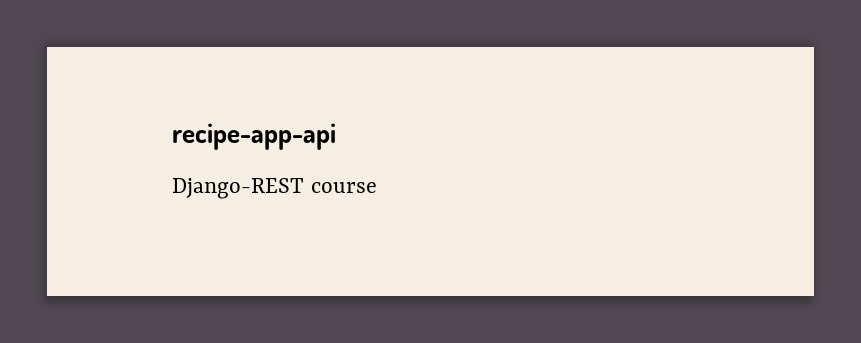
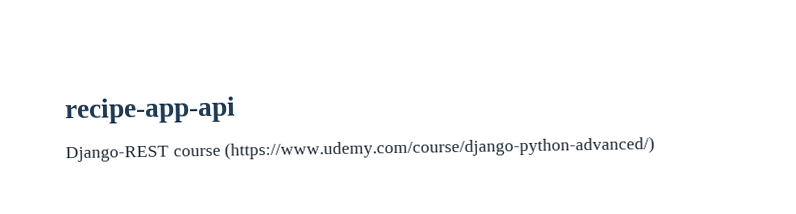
(377, 187) none -> [224,136,656,160] (https://www.udemy.com/course/django-python-advanced/)

